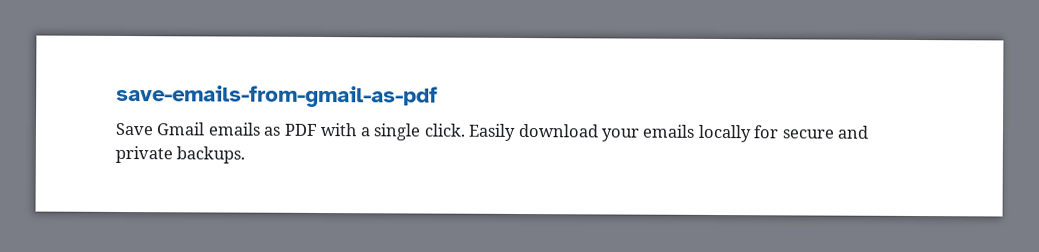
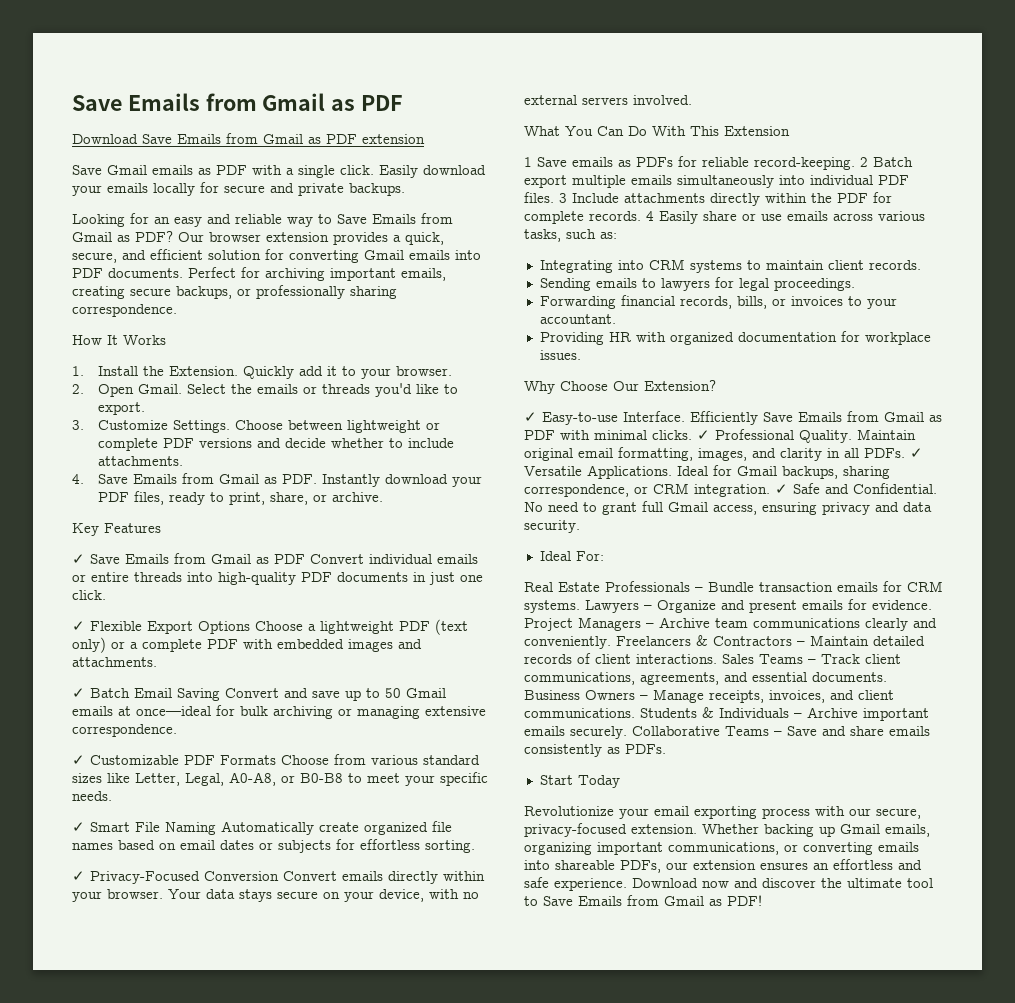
[116,84,438,108] save-emails-from-gmail-as-pdf -> [72,93,404,111] [72,133,425,144] Save Emails from Gmail as PDF // Download Save Emails from Gmail as PDF extension
(246, 155) none -> [72,213,453,227] [72,231,444,245] [72,249,481,263] [72,267,446,281] [72,285,397,299] [72,304,177,317] [72,335,166,345] [72,366,453,379] [72,383,459,397] [98,402,146,415] [72,420,441,433] [98,438,455,451] [98,456,184,466] [72,473,483,487] [98,491,384,505] [72,523,161,536] [72,553,478,564] [72,572,483,585] [72,590,106,600] [72,619,468,635] [72,637,422,653] [72,657,157,667] [72,688,446,701] [72,705,486,719] [72,724,177,737] [72,754,480,765] [72,772,488,786] [72,791,112,801] [72,821,452,835] [72,839,475,853] [72,871,485,884] [72,889,479,902] [524,95,692,105] [524,126,790,136] [524,156,913,170] [524,175,909,188] [524,192,892,206] [524,211,925,224] [524,229,617,242] [539,259,921,273] [539,277,855,291] [539,295,897,309] [539,314,616,324] [539,331,931,345] [539,350,581,360] [524,380,716,394] [524,411,942,425] [524,429,916,443] [524,447,923,461] [524,465,890,479] [524,483,937,497] [524,501,932,515] [524,520,580,533] [539,551,604,561] [524,581,943,592] [524,599,932,613] [524,617,937,631] [524,635,925,649] [524,653,901,664] [524,672,887,685] [524,689,894,703] [524,707,929,721] [524,726,930,739] [524,744,666,757] [539,775,620,788] [524,806,921,819] [524,823,930,837] [524,842,919,855] [524,859,922,873] [524,877,933,891] [524,895,762,906] // Looking for an easy and reliable way to Save Emails from Gmail as PDF? Our browser extension provides a quick, secure, and efficient solution for converting Gmail emails into PDF documents. Perfect for archiving important emails, creating secure backups, or professionally sharing correspondence. // How It Works // 1. Install the Extension. Quickly add it to your browser. // 2. Open Gmail. Select the emails or threads you'd like to export. // 3. Customize Settings. Choose between lightweight or complete PDF versions and decide whether to include attachments. // 4. Save Emails from Gmail as PDF. Instantly download your PDF files, ready to print, share, or archive. // Key Features // ✓ Save Emails from Gmail as PDF Convert individual emails or entire threads into high-quality PDF documents in just one click. // ✓ Flexible Export Options Choose a lightweight PDF (text only) or a complete PDF with embedded images and attachments. // ✓ Batch Email Saving Convert and save up to 50 Gmail emails at once—ideal for bulk archiving or managing extensive correspondence. // ✓ Customizable PDF Formats Choose from various standard sizes like Letter, Legal, A0-A8, or B0-B8 to meet your specific needs. // ✓ Smart File Naming Automatically create organized file names based on email dates or subjects for effortless sorting. // ✓ Privacy-Focused Conversion Convert emails directly within your browser. Your data stays secure on your device, with no external servers involved. // What You Can Do With This Extension // 1 Save emails as PDFs for reliable record-keeping. 2 Batch export multiple emails simultaneously into individual PDF files. 3 Include attachments directly within the PDF for complete records. 4 Easily share or use emails across various tasks, such as: // Integrating into CRM systems to maintain client records. // Sending emails to lawyers for legal proceedings. // Forwarding financial records, bills, or invoices to your accountant. // Providing HR with organized documentation for workplace issues. // Why Choose Our Extension? // ✓ Easy-to-use Interface. Efficiently Save Emails from Gmail as PDF with minimal clicks. ✓ Professional Quality. Maintain original email formatting, images, and clarity in all PDFs. ✓ Versatile Applications. Ideal for Gmail backups, sharing correspondence, or CRM integration. ✓ Safe and Confidential. No need to grant full Gmail access, ensuring privacy and data security. // Ideal For: // Real Estate Professionals – Bundle transaction emails for CRM systems. Lawyers – Organize and present emails for evidence. Project Managers – Archive team communications clearly and conveniently. Freelancers & Contractors – Maintain detailed records of client interactions. Sales Teams – Track client communications, agreements, and essential documents. Business Owners – Manage receipts, invoices, and client communications. Students & Individuals – Archive important emails securely. Collaborative Teams – Save and share emails consistently as PDFs. // Start Today // Revolutionize your email exporting process with our secure, privacy-focused extension. Whether backing up Gmail emails, organizing important communications, or converting emails into shareable PDFs, our extension ensures an effortless and safe experience. Download now and discover the ultimate tool to Save Emails from Gmail as PDF!

